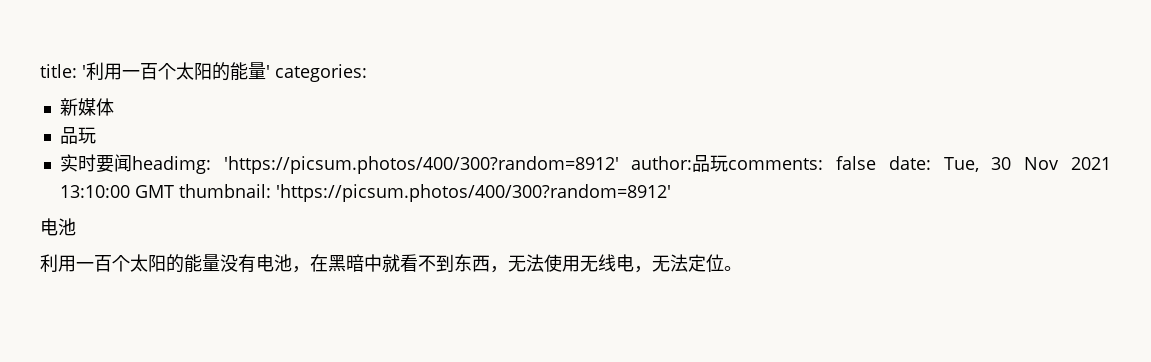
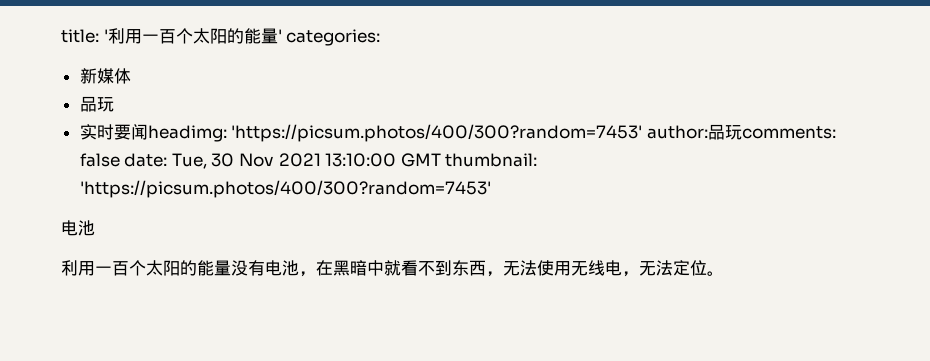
[223,156,619,174] 'https://picsum.photos/400/300?random=8912' -> [231,124,643,142] 'https://picsum.photos/400/300?random=7453'
[275,184,671,202] 'https://picsum.photos/400/300?random=8912' -> [79,180,491,198] 'https://picsum.photos/400/300?random=7453'

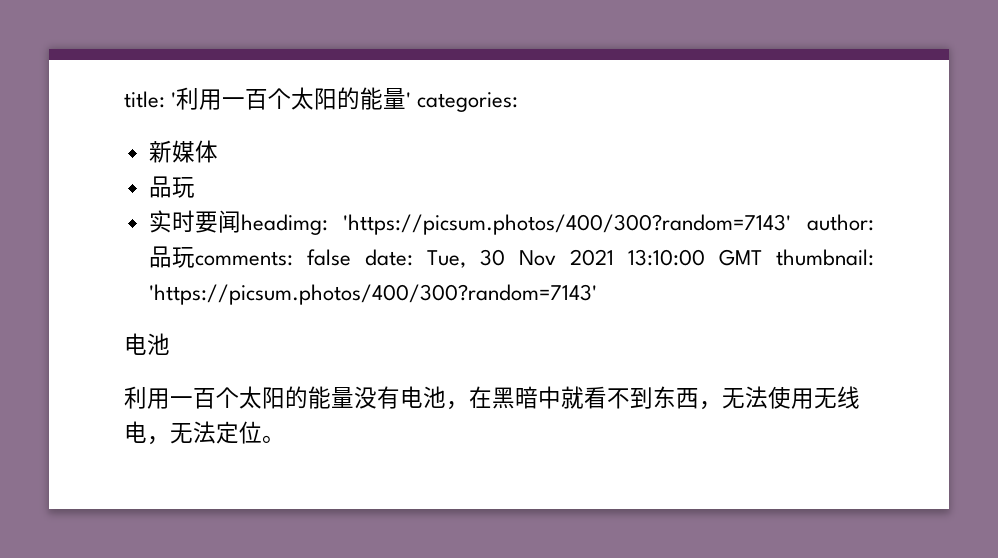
[231,124,643,142] 'https://picsum.photos/400/300?random=7453' -> [343,214,792,235] 'https://picsum.photos/400/300?random=7143'
[79,180,491,198] 'https://picsum.photos/400/300?random=7453' -> [148,284,597,305] 'https://picsum.photos/400/300?random=7143'

